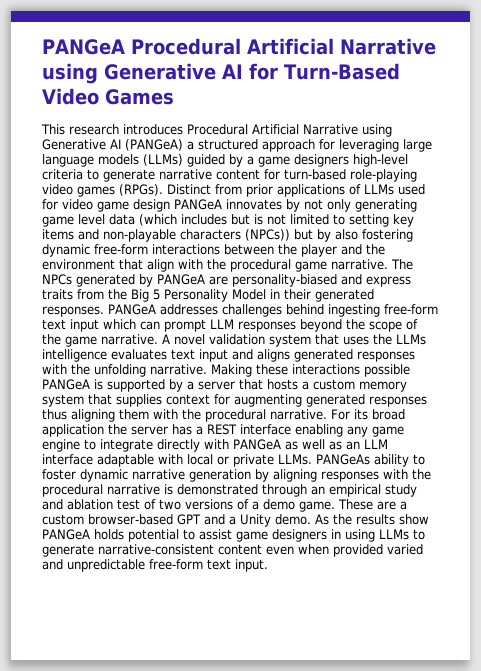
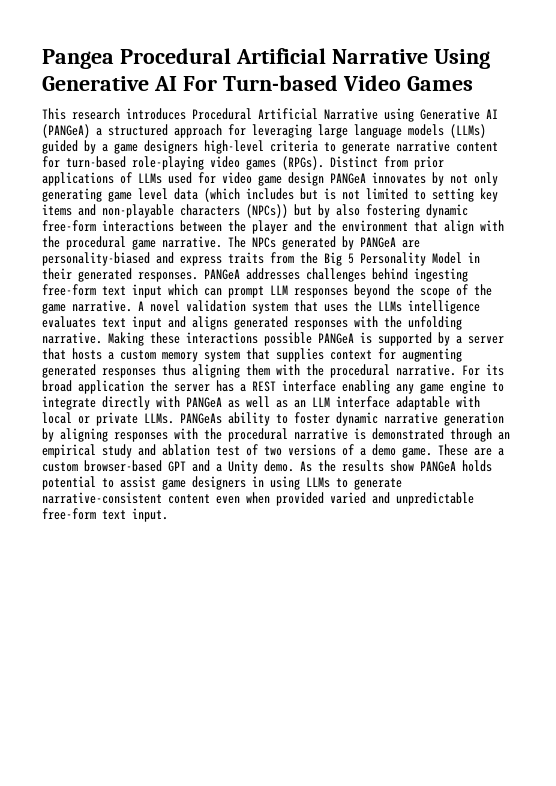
[42,38,436,55] [42,63,400,84] PANGeA Procedural Artificial Narrative using Generative AI for Turn-Based -> [42,48,490,69] [42,75,338,91] Pangea Procedural Artificial Narrative Using Generative AI For Turn-based

